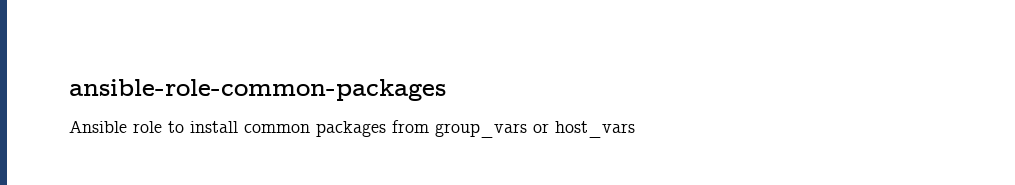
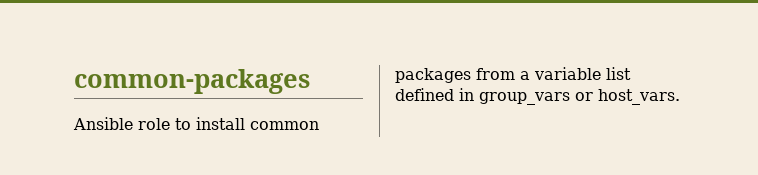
[69,79,446,101] ansible-role-common-packages -> [74,69,310,94] common-packages
(429, 126) none -> [520,67,631,80] [395,88,474,101] a variable list defined in
[555,121,635,138] host_vars -> [598,89,680,105] host_vars.

